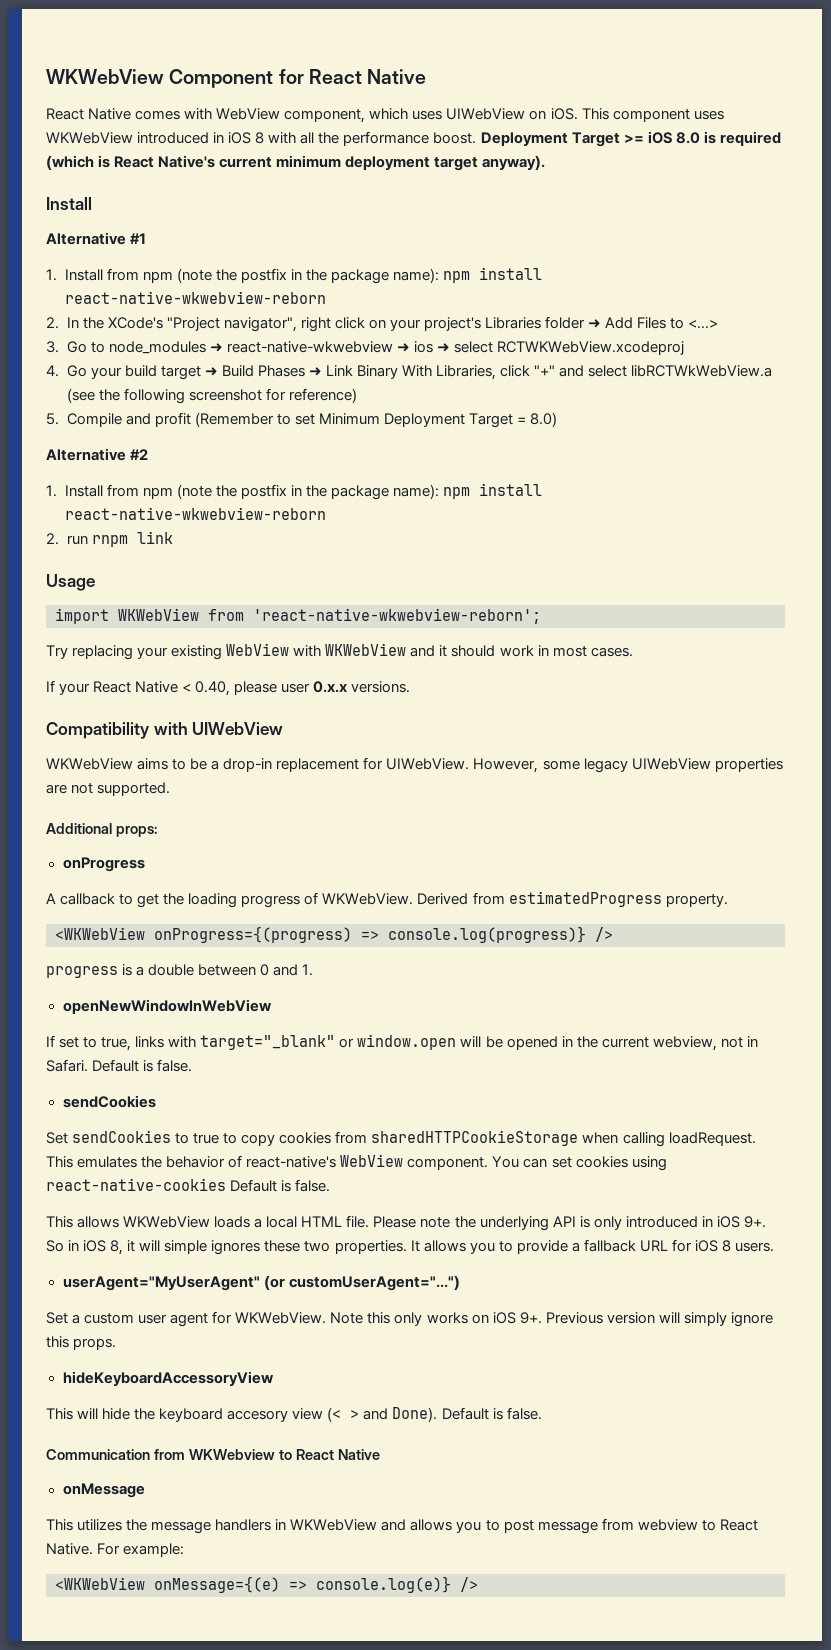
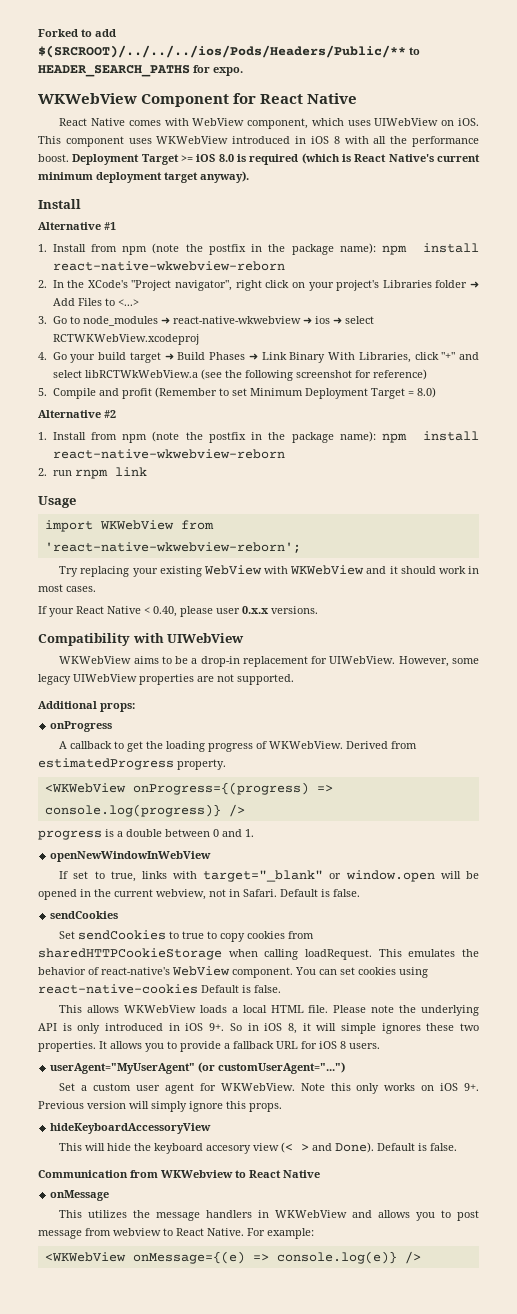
(46, 76) none -> [38,29,116,37] [38,45,420,58] [38,65,243,77] Forked to add $(SRCROOT)/../../../ios/Pods/Headers/Public/** to HEADER_SEARCH_PATHS for expo. //

